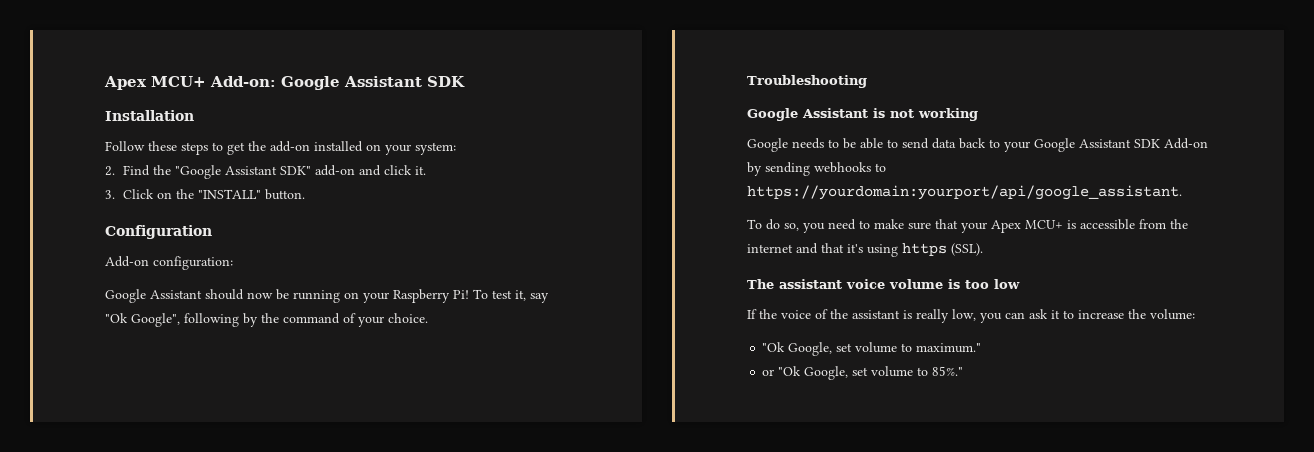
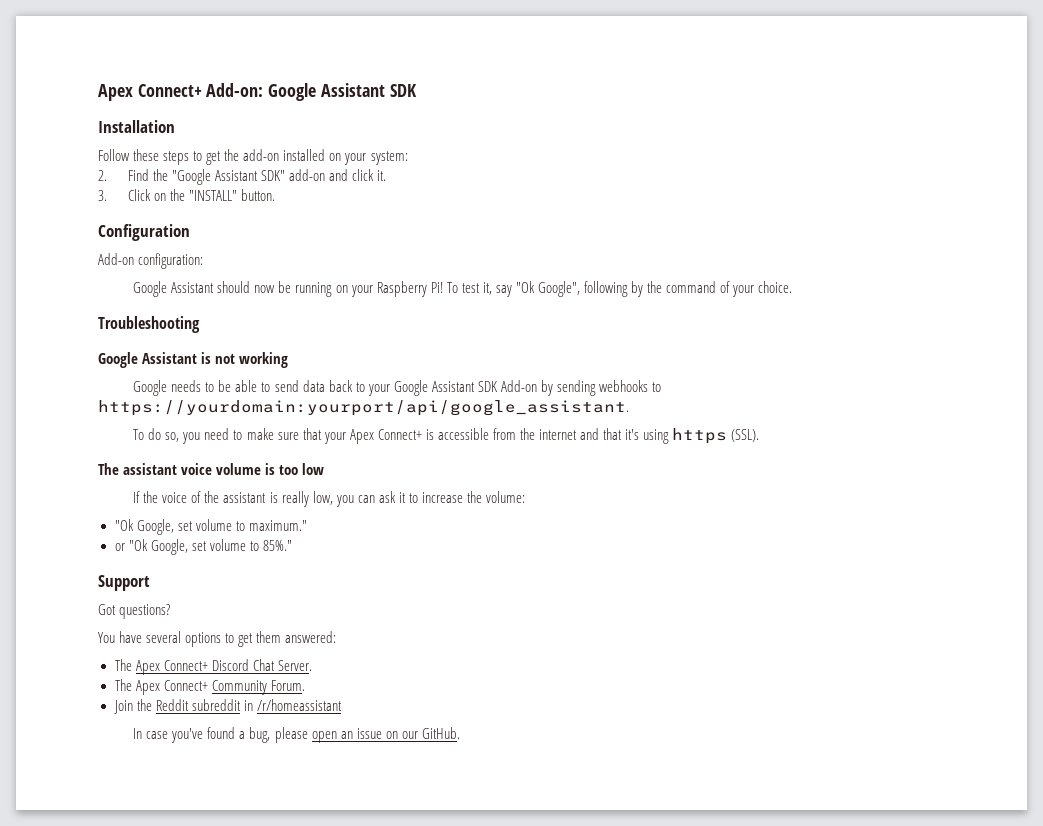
[104,76,206,90] Apex MCU+ -> [98,84,202,101] Apex Connect+
[1025,220,1063,229] MCU+ -> [377,429,422,440] Connect+
(964, 371) none -> [98,575,150,591] [98,604,171,619] [98,631,337,647] [114,659,312,675] [114,679,305,695] [113,699,342,714] [133,727,460,743] // Support // Got questions? // You have several options to get them answered: // The Apex Connect+ Discord Chat Server. // The Apex Connect+ Community Forum. // Join the Reddit subreddit in /r/homeassistant // In case you've found a bug, please open an issue on our GitHub.

